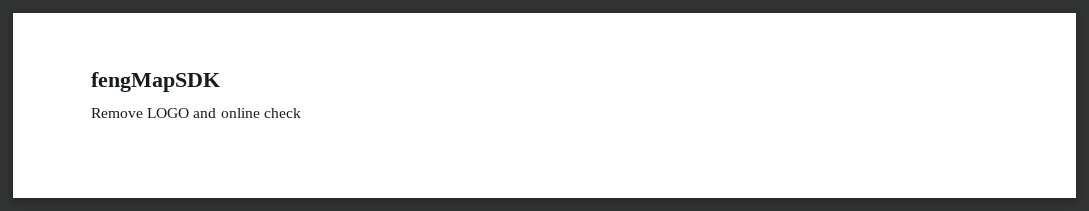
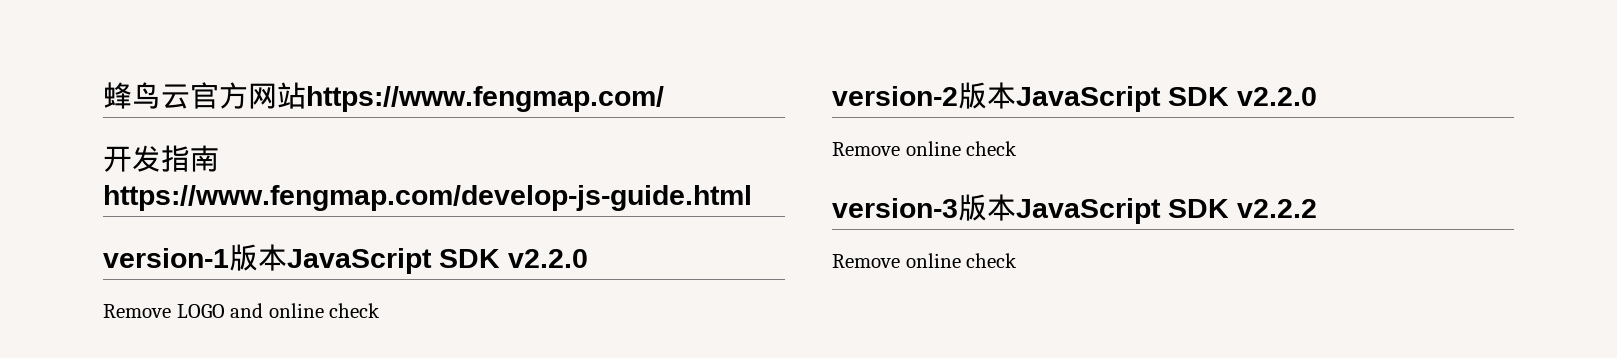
[91,72,220,92] fengMapSDK -> [103,82,664,112] [103,145,219,172] [103,185,752,211] [103,244,588,274] 蜂鸟云官方网站https://www.fengmap.com/ // 开发指南https://www.fengmap.com/develop-js-guide.html // version-1版本JavaScript SDK v2.2.0
(301, 113) none -> [832,82,1317,112] [832,141,1018,156] [832,194,1317,224] [832,253,1018,268] // version-2版本JavaScript SDK v2.2.0 // Remove online check // version-3版本JavaScript SDK v2.2.2 // Remove online check

